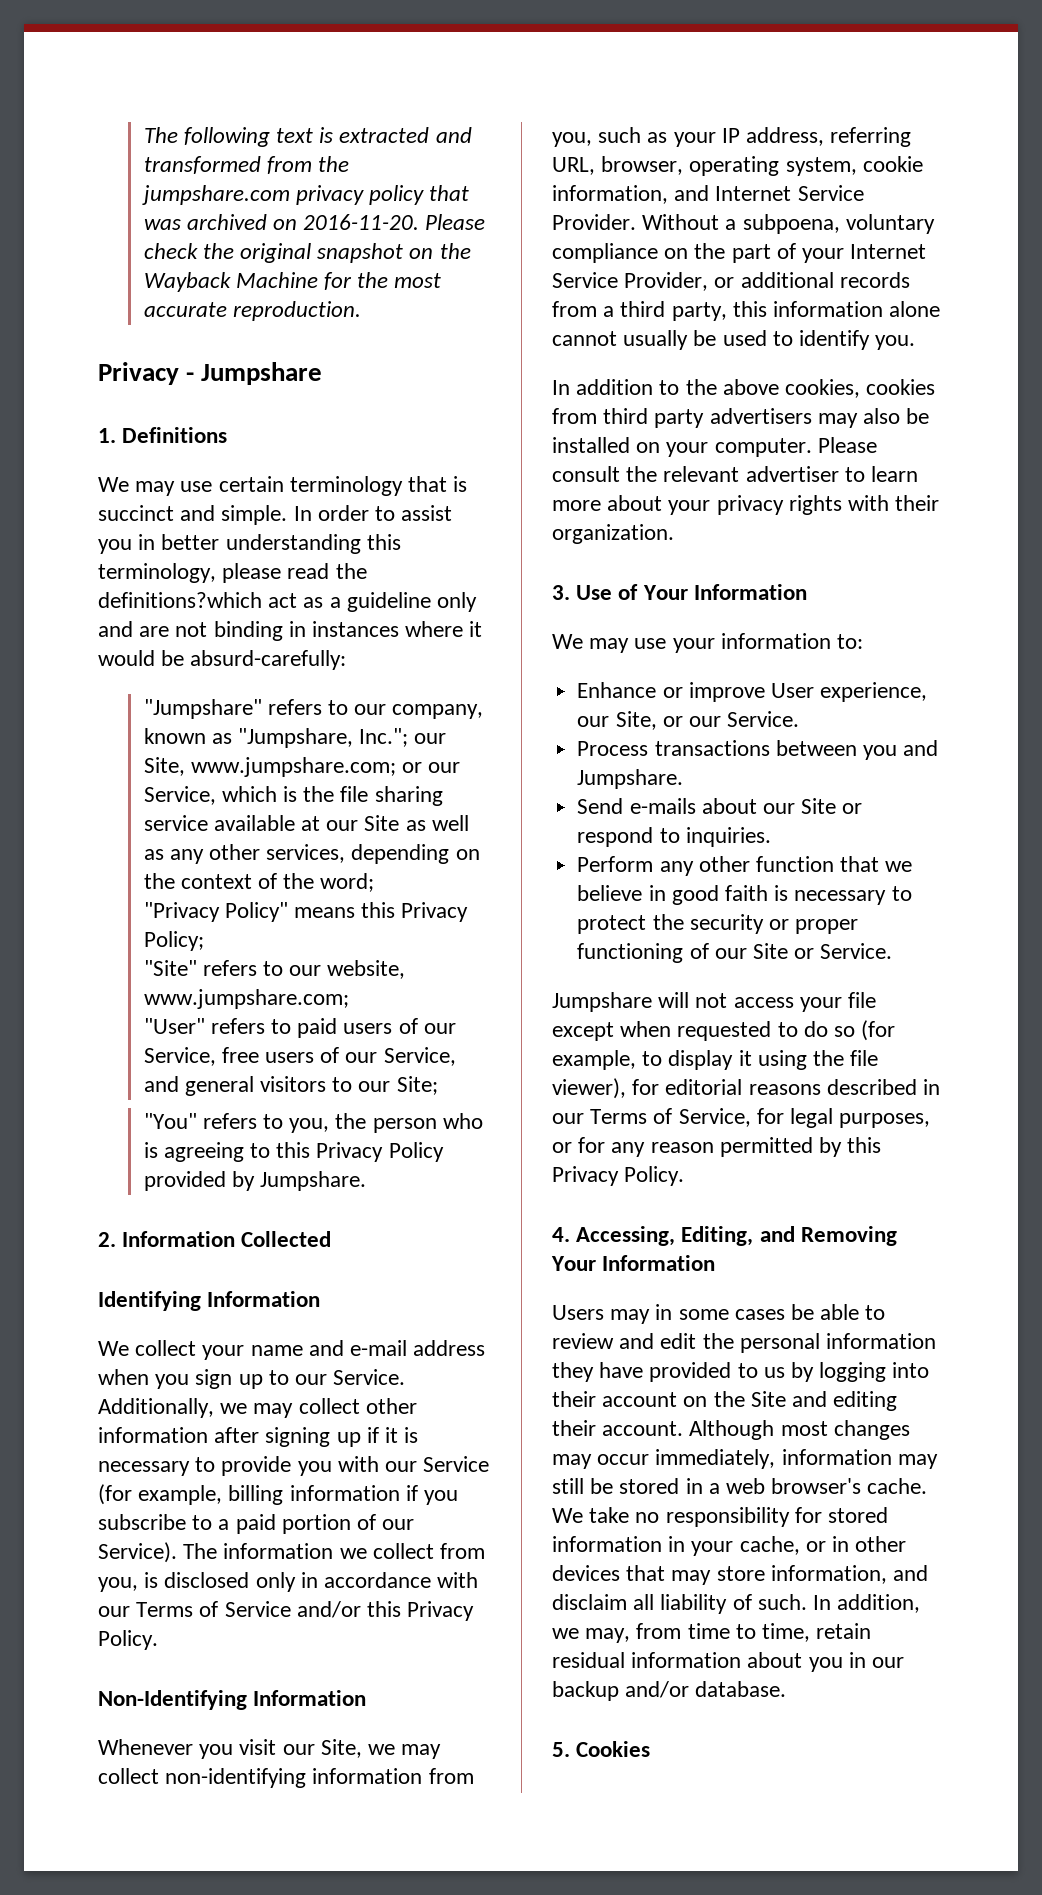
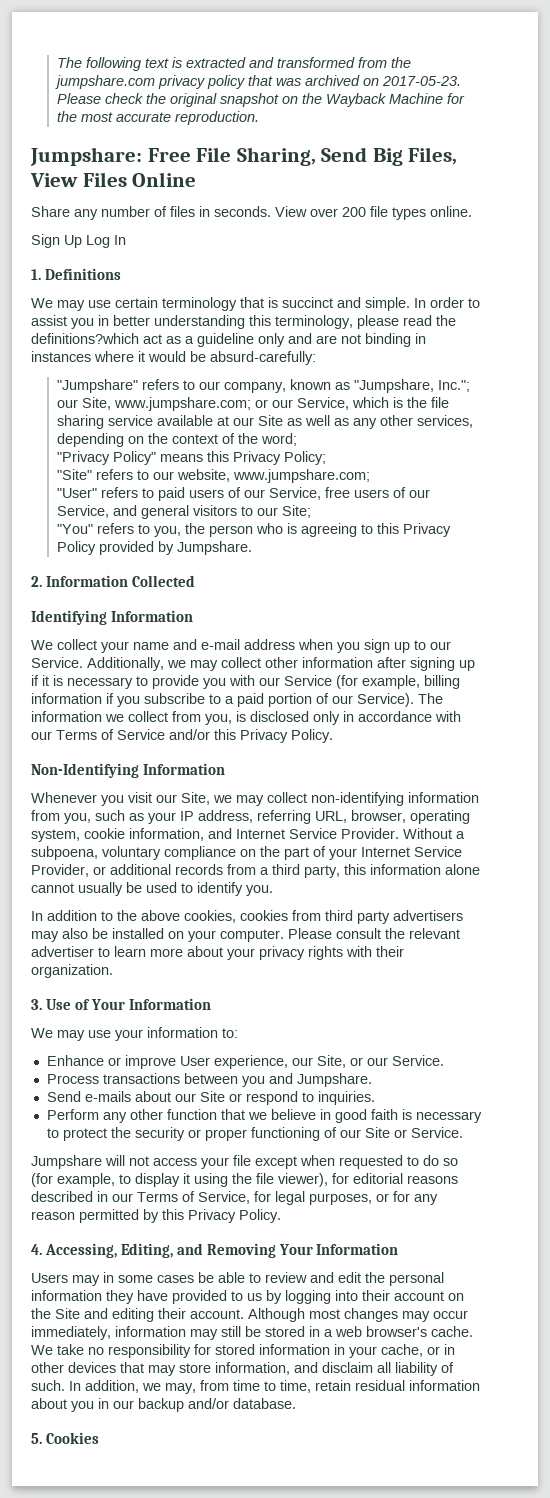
[303,214,420,230] 2016-11-20. -> [382,76,462,86] 2017-05-23.
[98,362,323,385] Privacy - Jumpshare -> [30,147,458,166] [30,172,197,187] [31,206,472,220] [31,234,126,248] Jumpshare: Free File Sharing, Send Big Files, View Files Online // Share any number of files in seconds. View over 200 file types online. // Sign Up Log In

